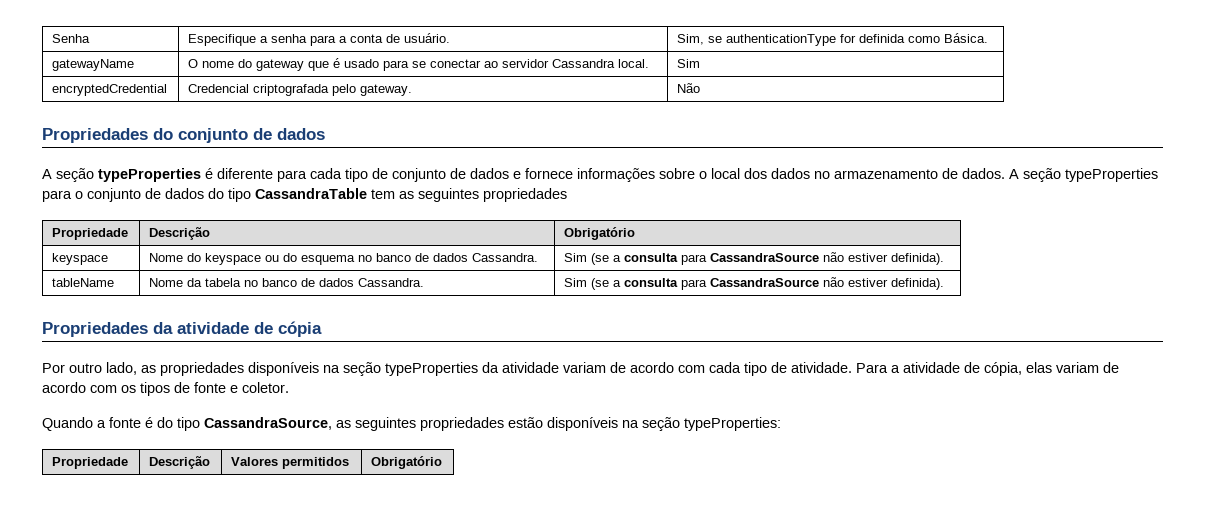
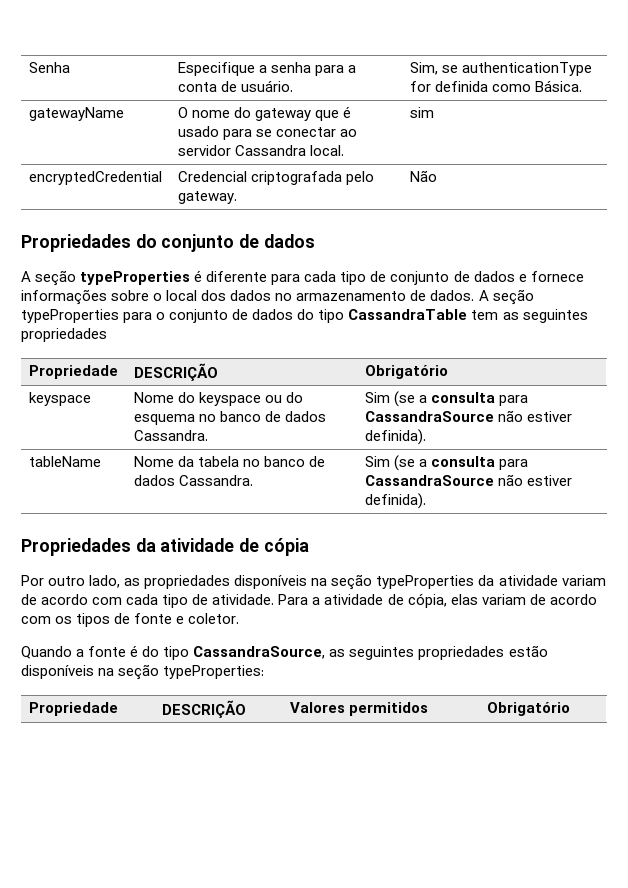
[677,59,701,68] Sim -> [409,107,434,118] sim
[149,227,211,240] Descrição -> [133,363,218,381] DESCRIÇÃO
[149,456,211,469] Descrição -> [161,700,246,718] DESCRIÇÃO

